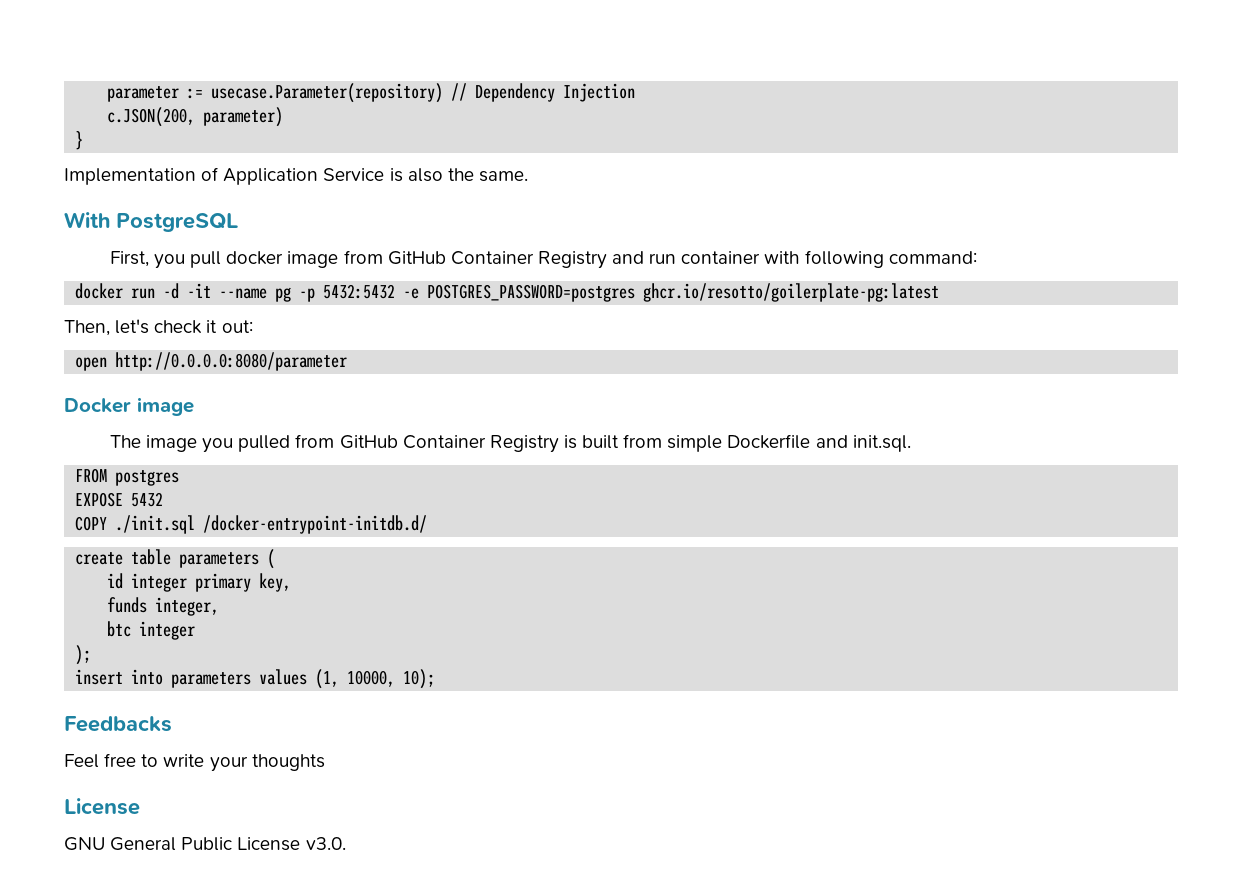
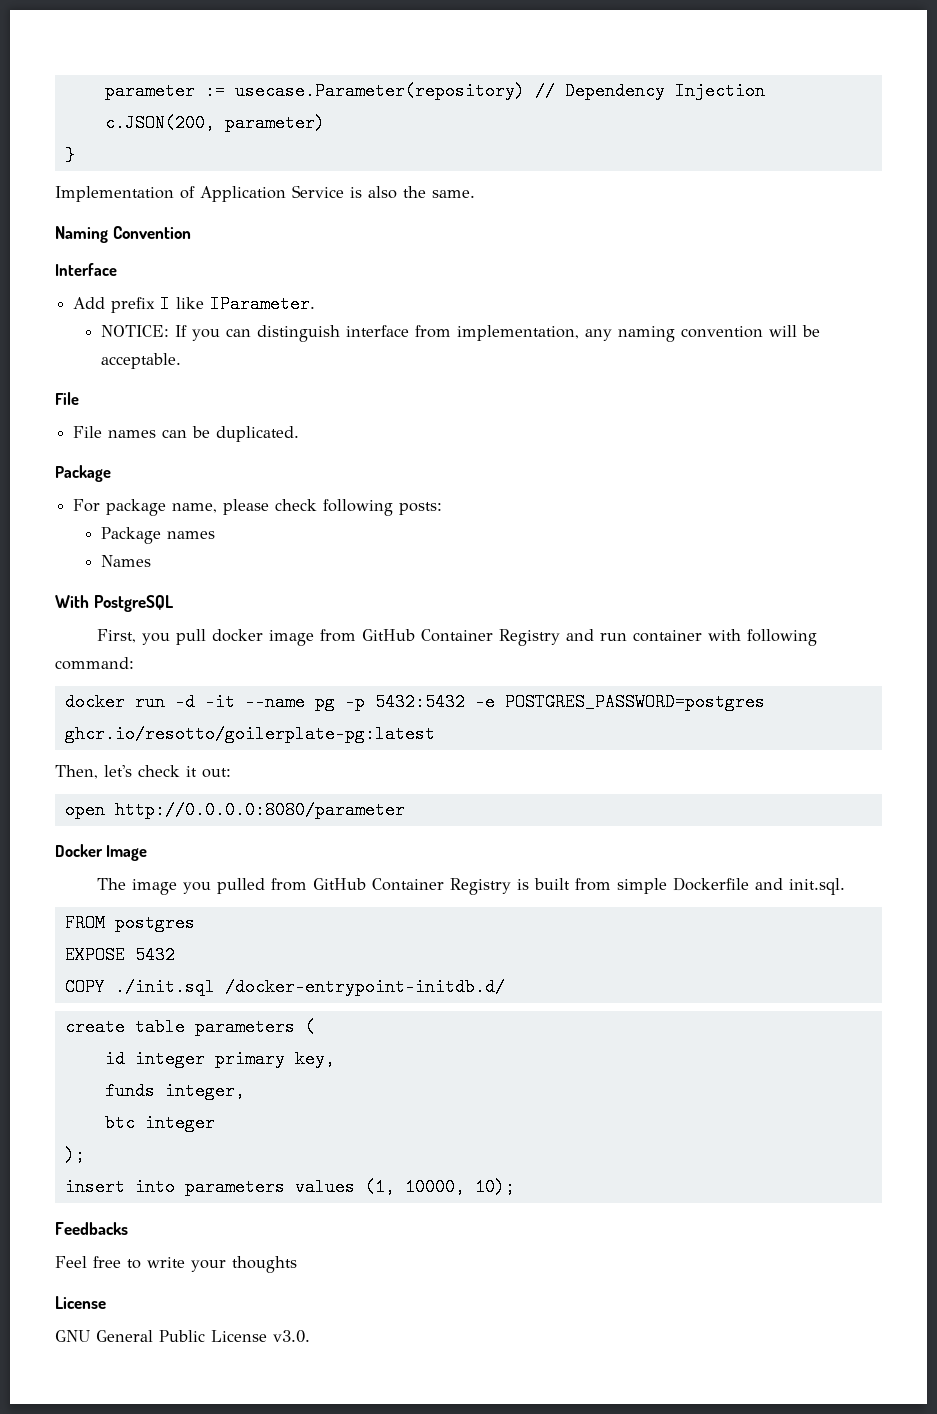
(528, 176) none -> [55,226,191,243] [55,263,117,276] [73,295,316,313] [100,325,820,342] [100,353,181,369] [55,392,79,405] [73,426,300,442] [55,465,111,482] [73,499,443,516] [100,527,215,544] [100,555,151,567] // Naming Convention // Interface // Add prefix I like IParameter. // NOTICE: If you can distinguish interface from implementation, any naming convention will be acceptable. // File // File names can be duplicated. // Package // For package name, please check following posts: // Package names // Names
[137,397,194,416] image -> [106,845,148,861] Image

